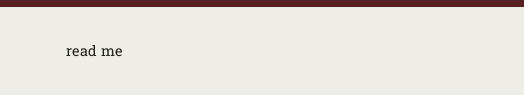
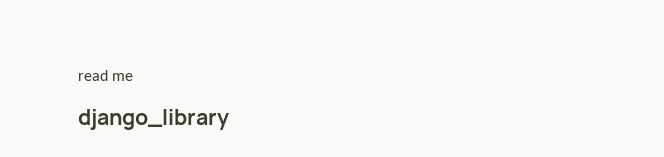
(123, 52) none -> [78,109,229,130] // django_library

